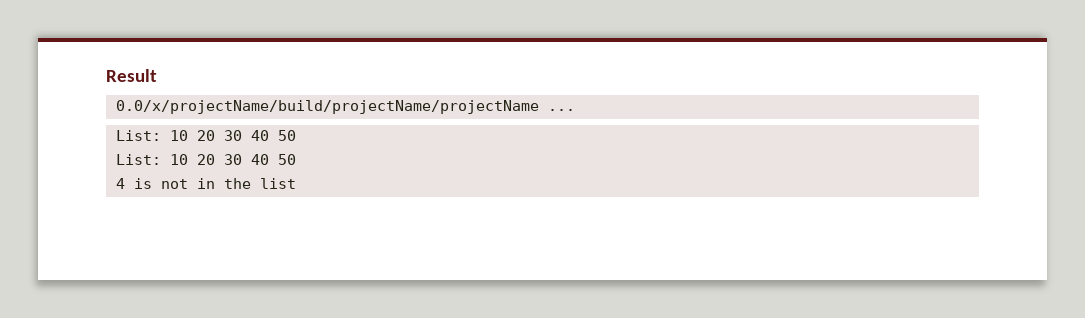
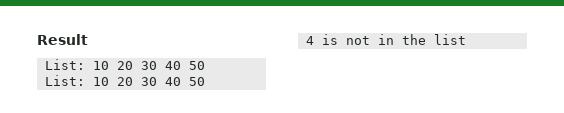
[116,100,576,114] // 0.0/x/projectName/build/projectName/projectName ... -> (88, 39) none

